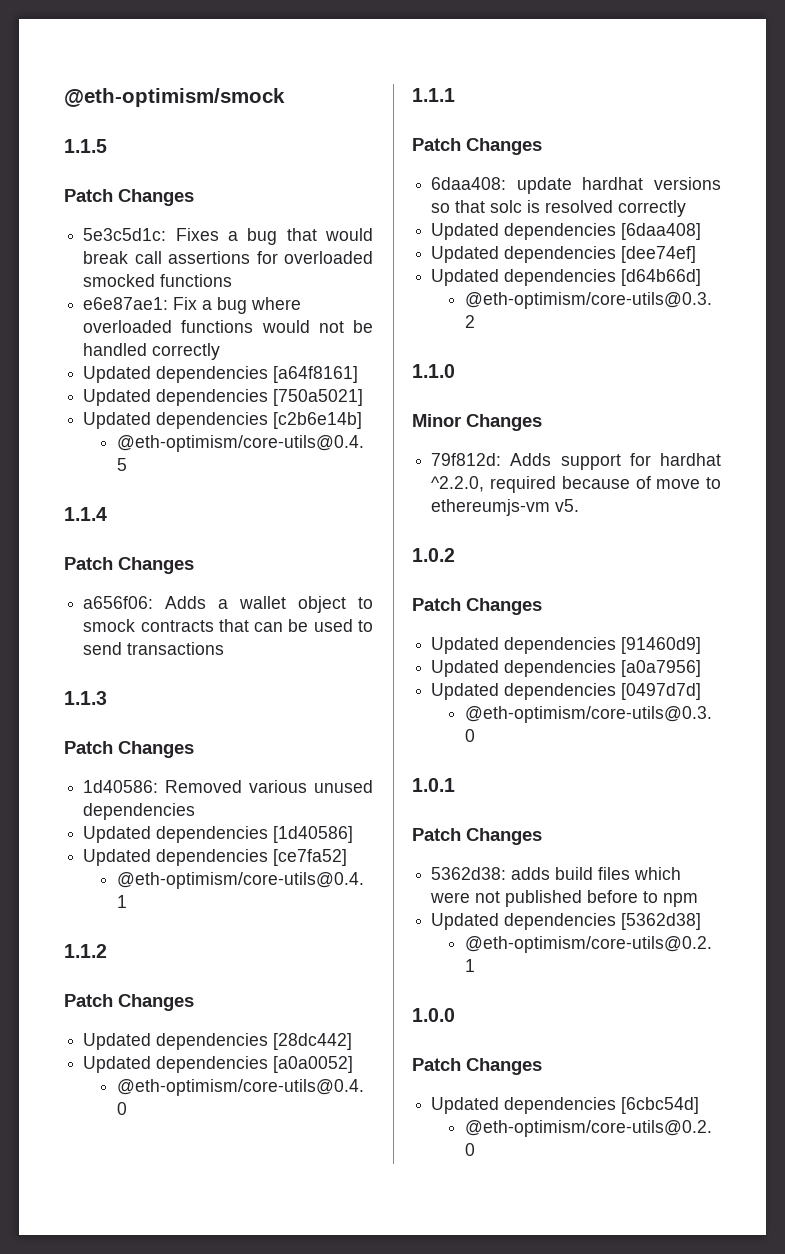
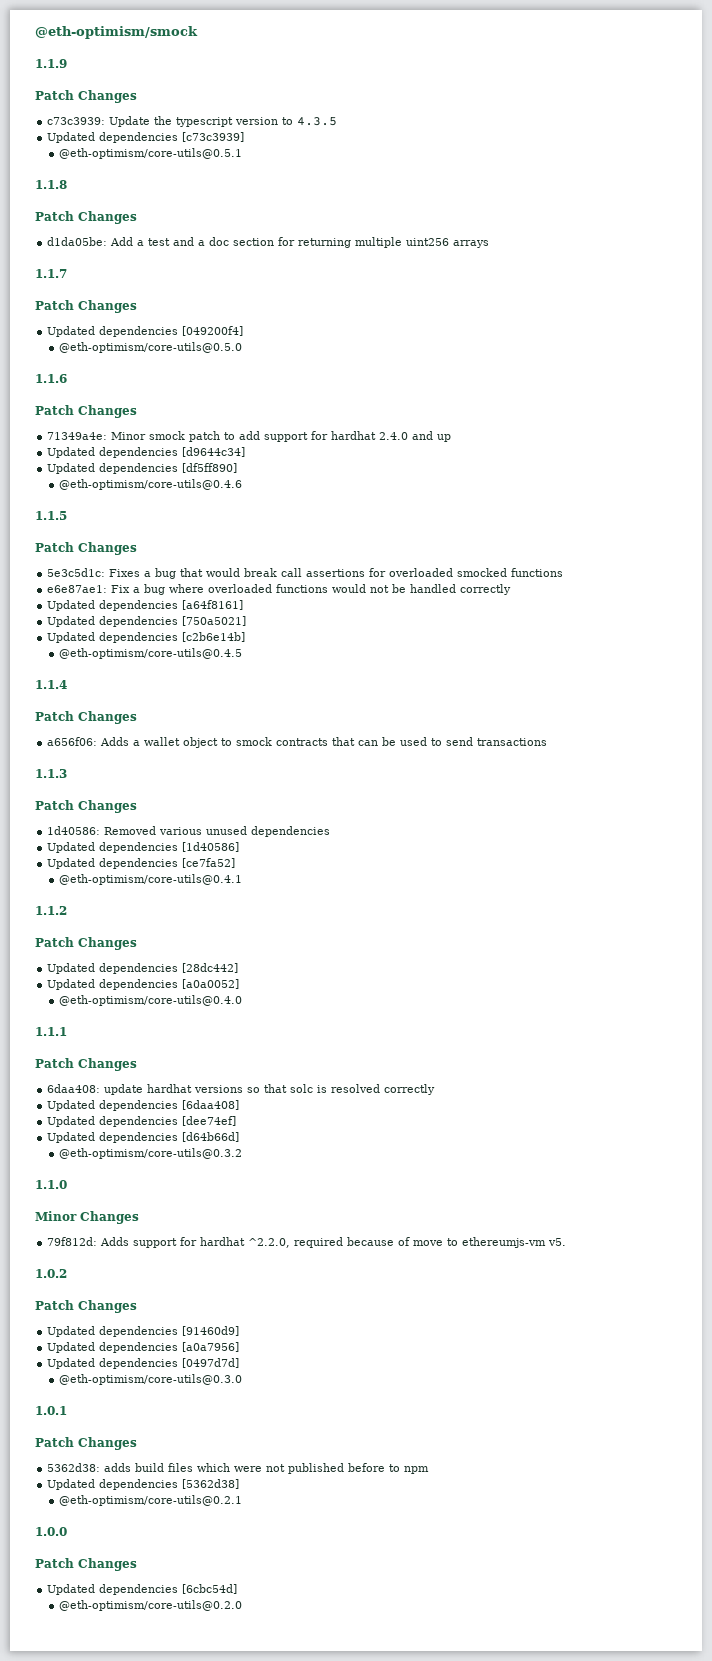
(285, 97) none -> [35,59,67,68] [35,90,137,103] [47,116,338,127] [47,132,245,143] [59,148,243,159] [35,180,67,189] [35,211,137,224] [47,237,490,248] [35,269,67,278] [35,300,137,313] [47,326,244,337] [59,342,243,353] [35,374,67,383] [35,405,137,418] [47,431,452,442] [47,447,246,458] [47,463,238,474] [59,479,243,490] // 1.1.9 // Patch Changes // c73c3939: Update the typescript version to 4.3.5 // Updated dependencies [c73c3939] // @eth-optimism/core-utils@0.5.1 // 1.1.8 // Patch Changes // d1da05be: Add a test and a doc section for returning multiple uint256 arrays // 1.1.7 // Patch Changes // Updated dependencies [049200f4] // @eth-optimism/core-utils@0.5.0 // 1.1.6 // Patch Changes // 71349a4e: Minor smock patch to add support for hardhat 2.4.0 and up // Updated dependencies [d9644c34] // Updated dependencies [df5ff890] // @eth-optimism/core-utils@0.4.6

